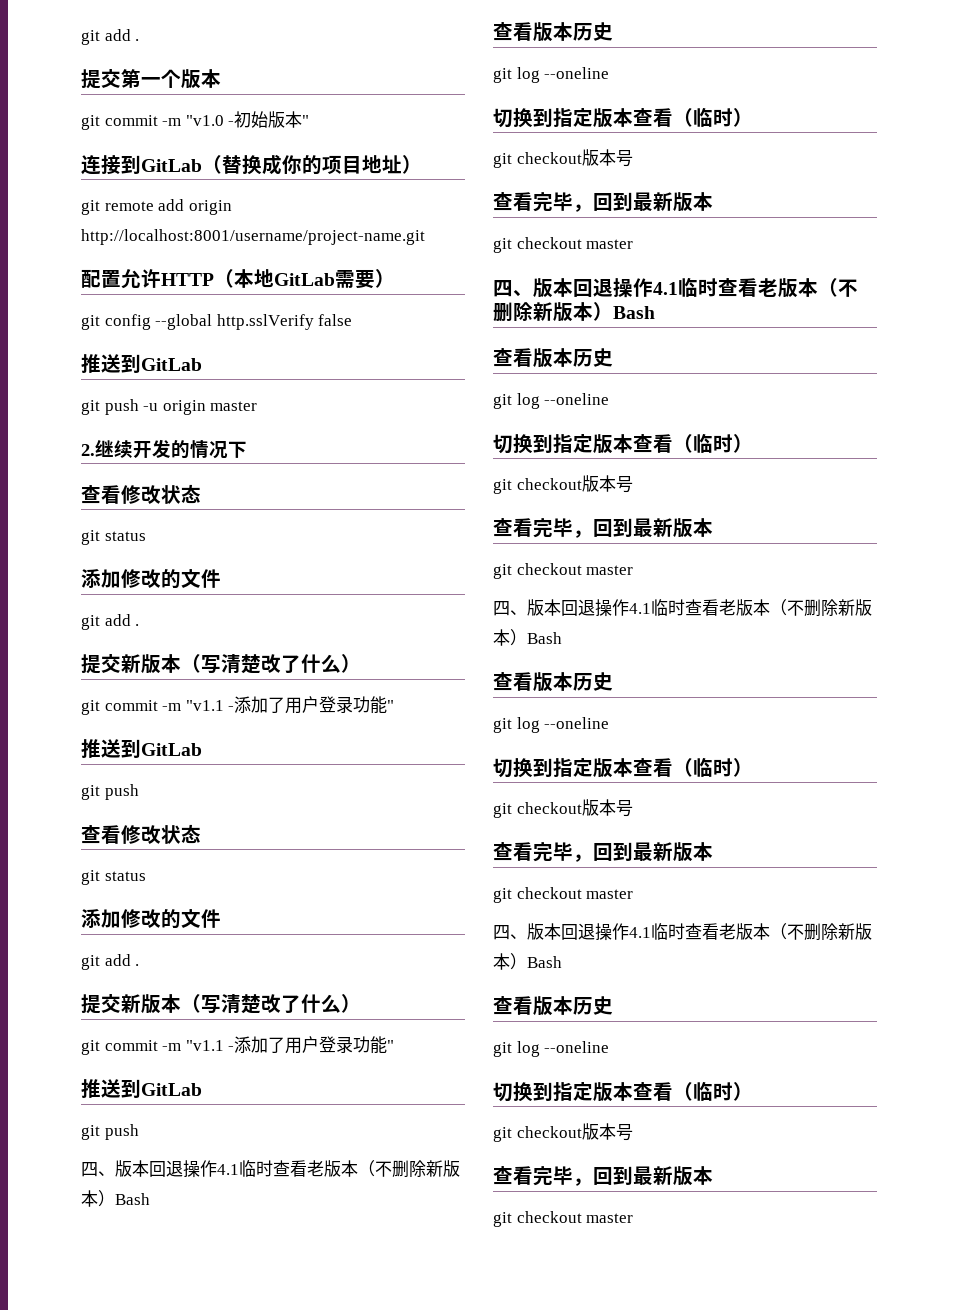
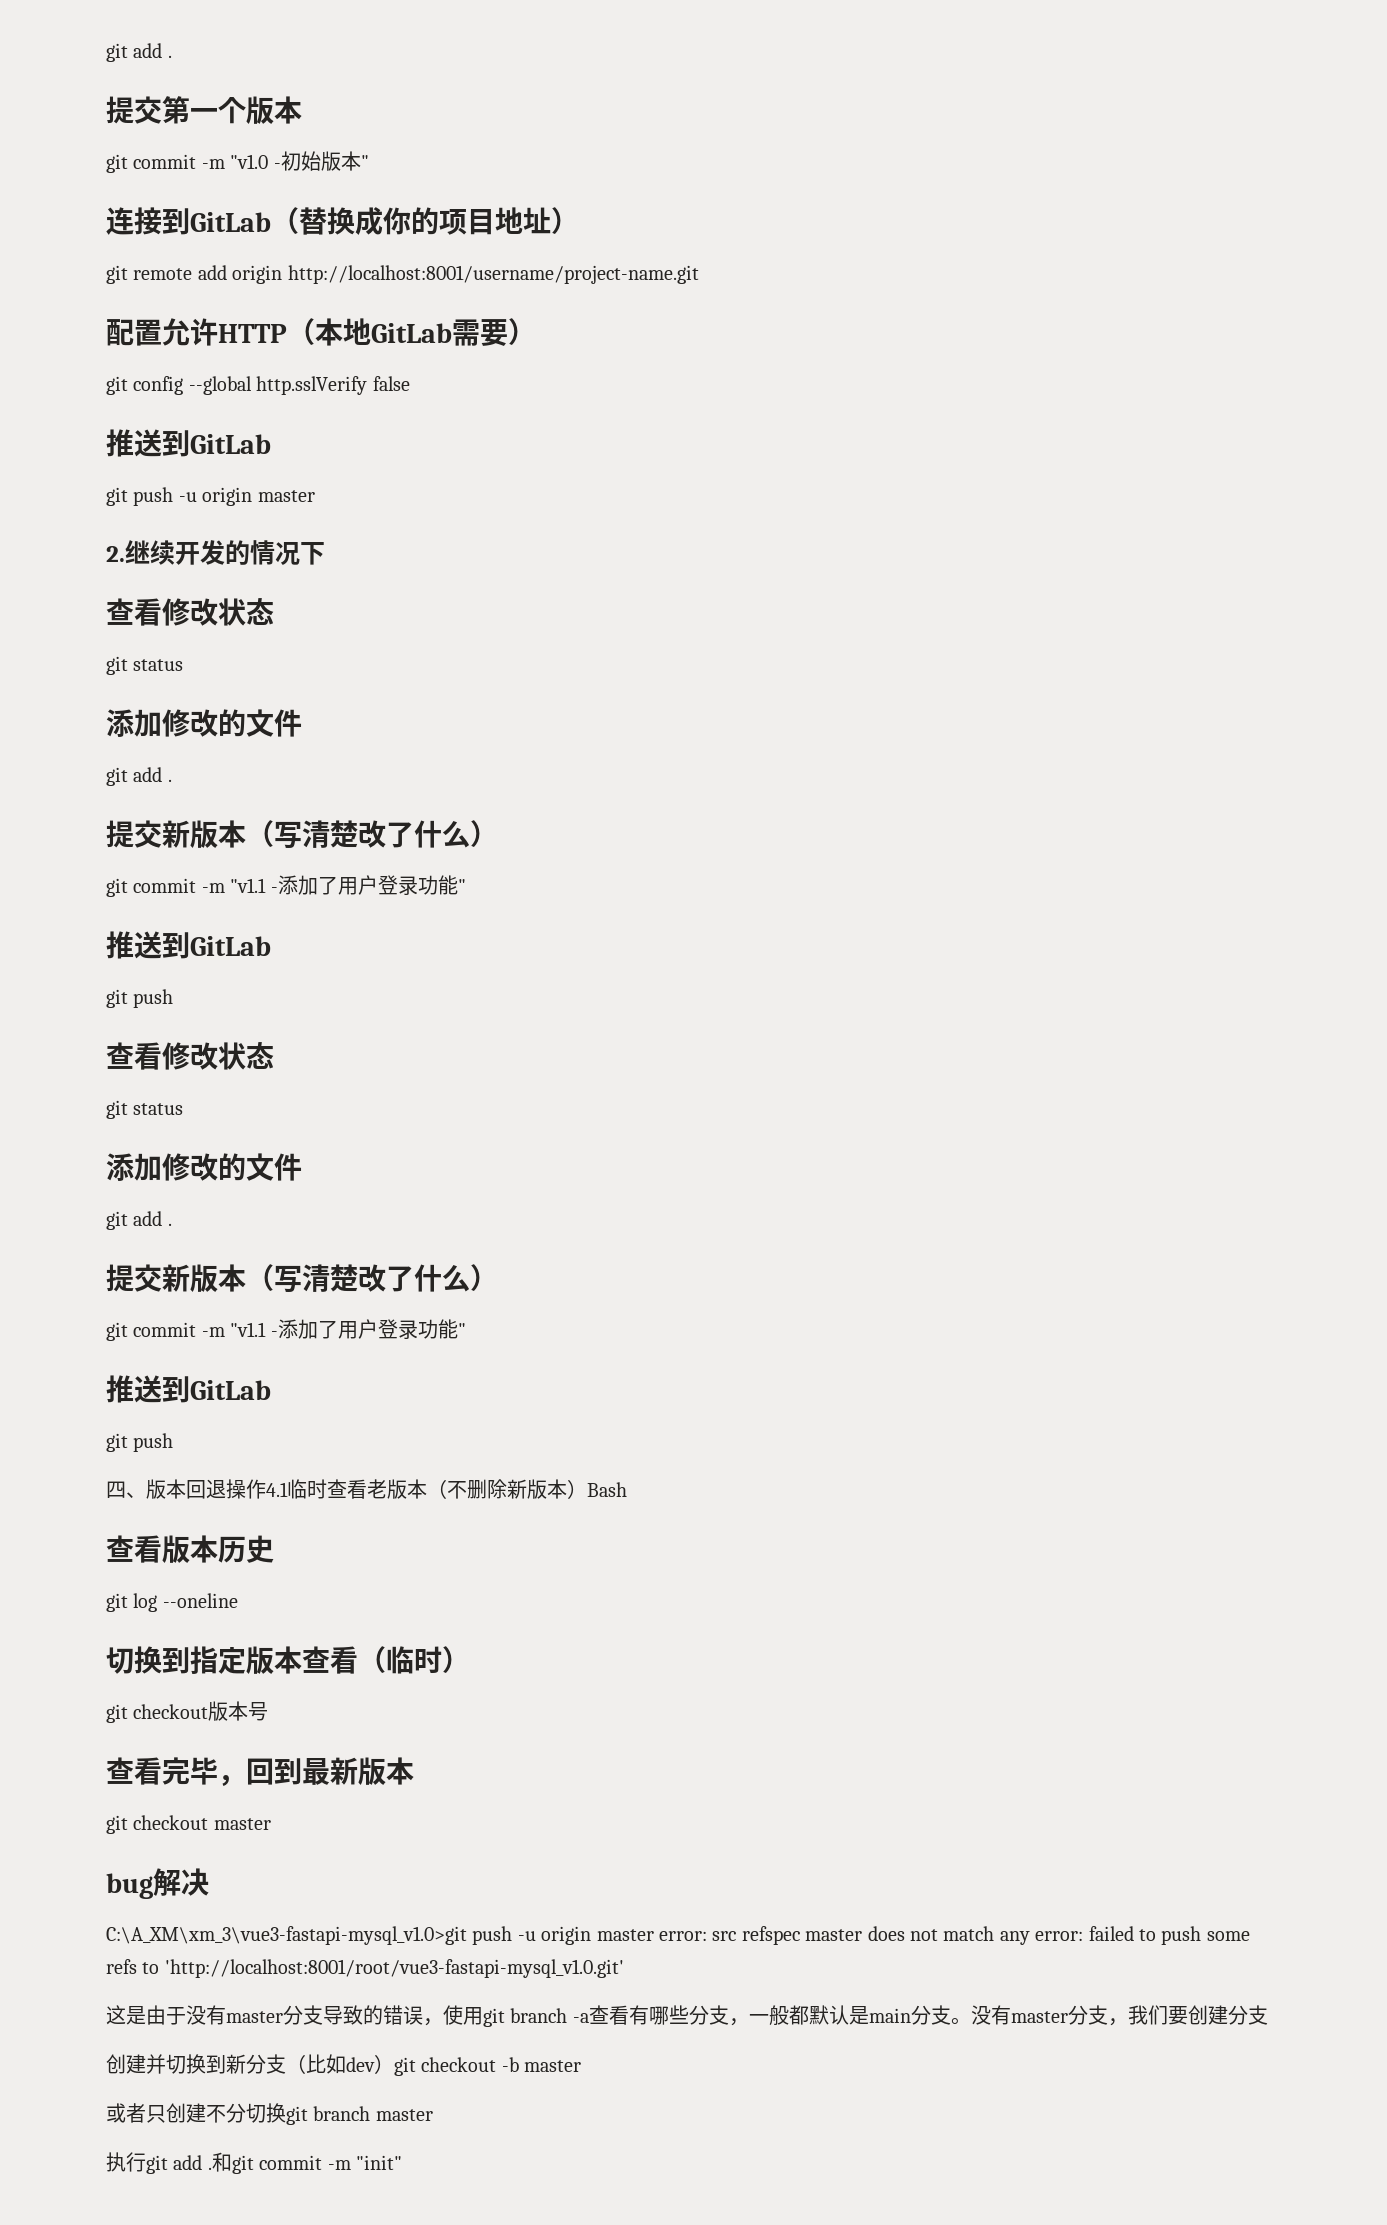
[493,277,858,298] [493,302,655,322] [493,348,613,368] [493,393,610,409] [493,433,753,454] [493,475,633,494] [493,518,713,538] [493,563,634,579] [493,599,872,617] [493,629,562,646] [493,672,613,692] [493,717,610,733] [493,757,753,778] [493,799,633,818] [493,842,713,862] [493,887,634,903] [493,923,872,941] [493,953,562,970] [493,996,613,1016] [493,1041,610,1057] [493,1081,753,1102] [493,1123,633,1142] [493,1166,713,1186] [493,1211,634,1227] 四、版本回退操作4.1临时查看老版本（不删除新版本）Bash // 查看版本历史 // git log --oneline // 切换到指定版本查看（临时） // git checkout版本号 // 查看完毕，回到最新版本 // git checkout master // 四、版本回退操作4.1临时查看老版本（不删除新版本）Bash // 查看版本历史 // git log --oneline // 切换到指定版本查看（临时） // git checkout版本号 // 查看完毕，回到最新版本 // git checkout master // 四、版本回退操作4.1临时查看老版本（不删除新版本）Bash // 查看版本历史 // git log --oneline // 切换到指定版本查看（临时） // git checkout版本号 // 查看完毕，回到最新版本 // git checkout master -> [106,1868,209,1899] [106,1926,1250,1945] [106,1959,624,1978] [106,2005,1268,2027] [106,2054,582,2076] [106,2103,433,2125] [106,2152,402,2174] bug解决 // C:\A_XM\xm_3\vue3-fastapi-mysql_v1.0>git push -u origin master error: src refspec master does not match any error: failed to push some refs to 'http://localhost:8001/root/vue3-fastapi-mysql_v1.0.git' // 这是由于没有master分支导致的错误，使用git branch -a查看有哪些分支，一般都默认是main分支。没有master分支，我们要创建分支 // 创建并切换到新分支（比如dev）git checkout -b master // 或者只创建不分切换git branch master // 执行git add .和git commit -m "init"

